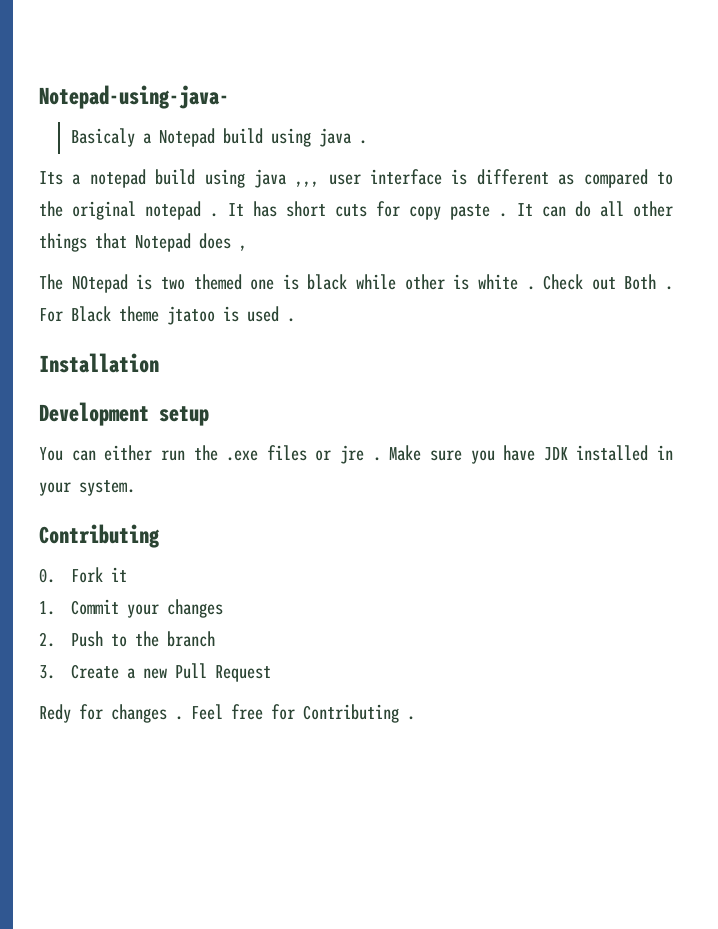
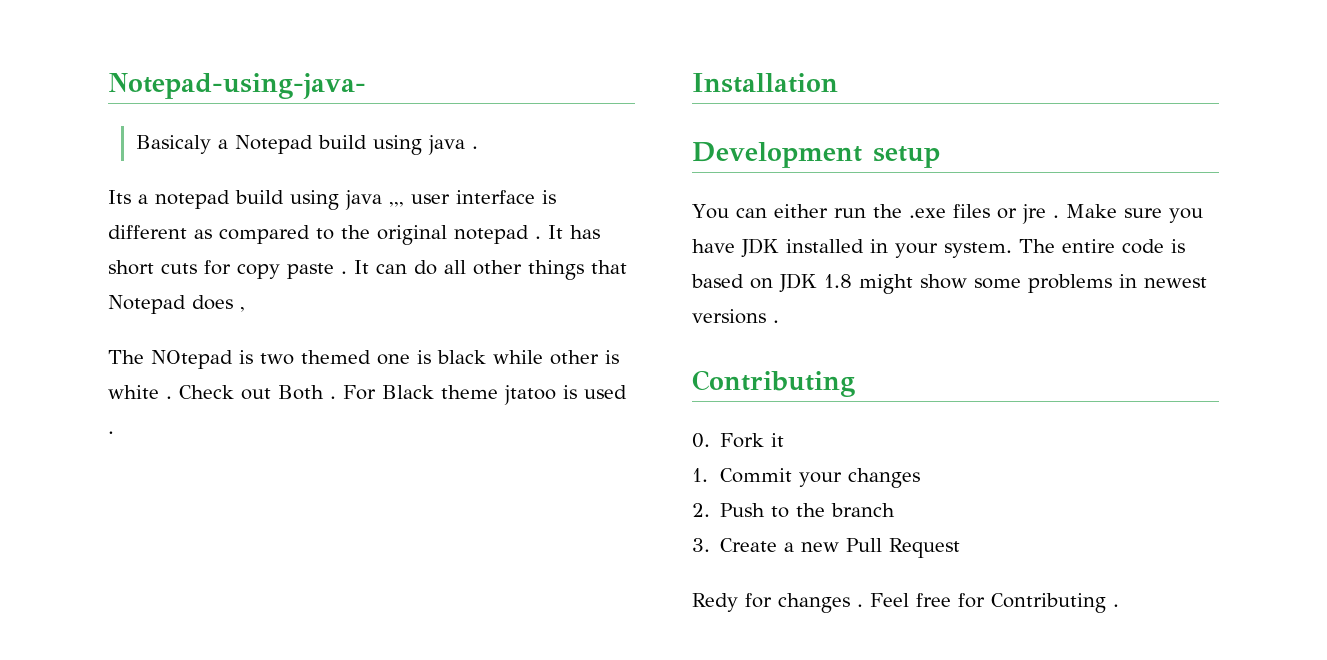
(135, 488) none -> [1019,239,1185,254] [691,273,1207,294] [692,309,779,324] The entire code is based on JDK 1.8 might show some problems in newest versions .

